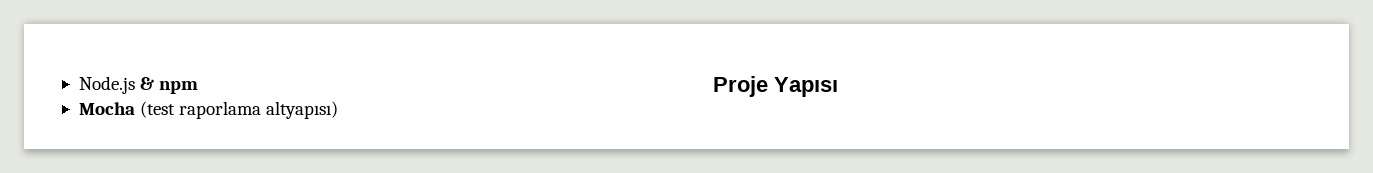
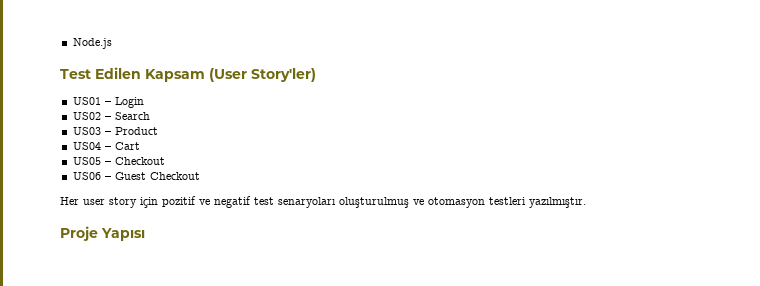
[140,77,199,94] [78,101,339,119] & npm // Mocha (test raporlama altyapısı) -> [60,67,316,82] [72,97,144,108] [72,112,150,120] [72,127,158,135] [72,142,140,150] [72,157,165,165] [72,172,200,180] [60,196,586,208] // Test Edilen Kapsam (User Story'ler) // US01 – Login // US02 – Search // US03 – Product // US04 – Cart // US05 – Checkout // US06 – Guest Checkout // Her user story için pozitif ve negatif test senaryoları oluşturulmuş ve otomasyon testleri yazılmıştır.

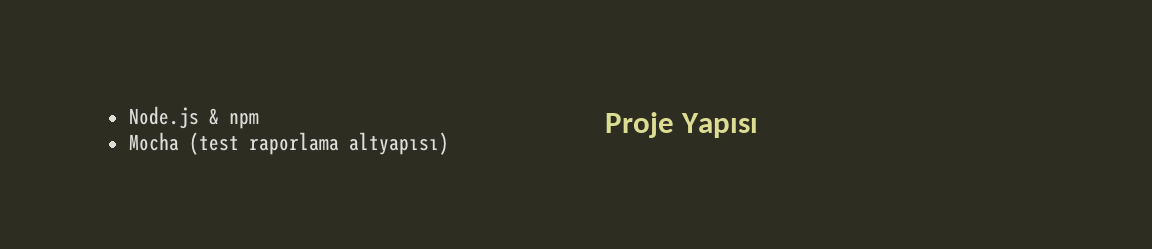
[60,67,316,82] [72,97,144,108] [72,112,150,120] [72,127,158,135] [72,142,140,150] [72,157,165,165] [72,172,200,180] [60,196,586,208] // Test Edilen Kapsam (User Story'ler) // US01 – Login // US02 – Search // US03 – Product // US04 – Cart // US05 – Checkout // US06 – Guest Checkout // Her user story için pozitif ve negatif test senaryoları oluşturulmuş ve otomasyon testleri yazılmıştır. -> [208,108,259,129] [128,132,449,155] & npm // Mocha (test raporlama altyapısı)

